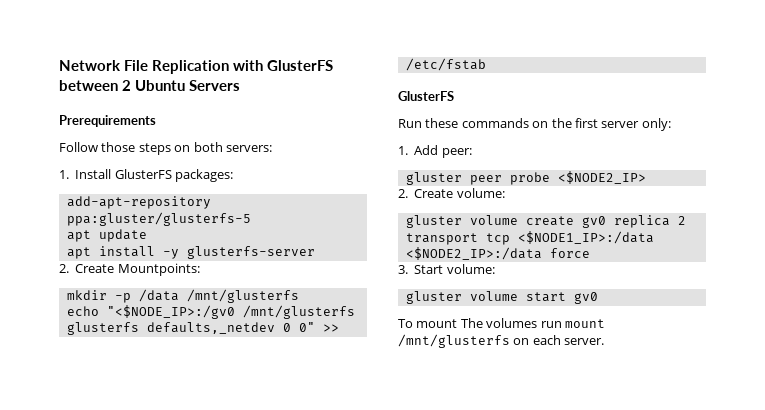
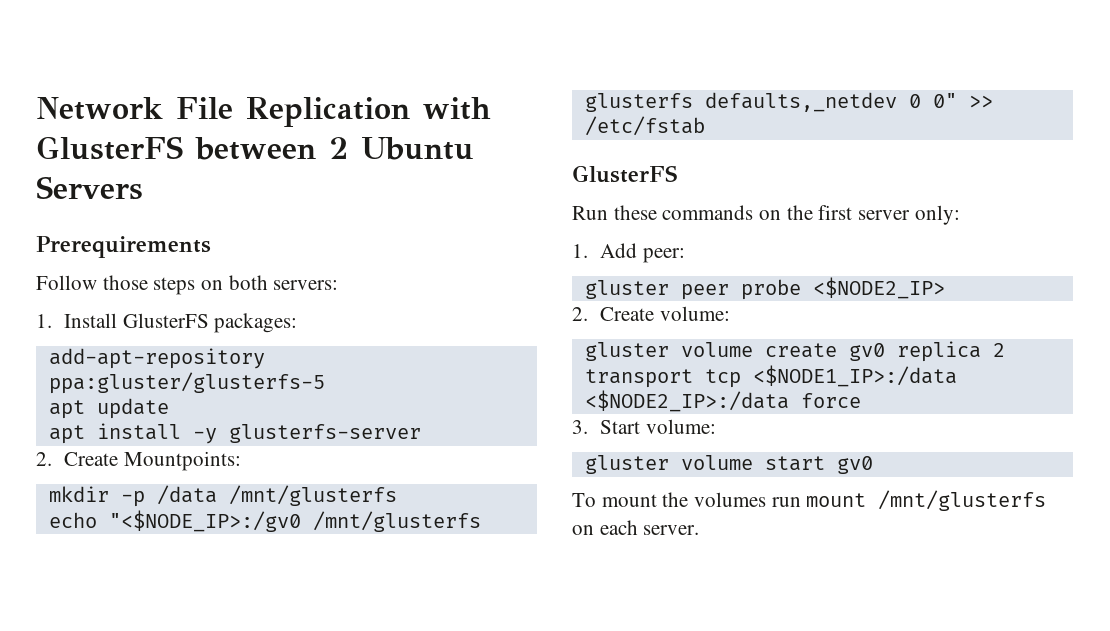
[460,318,483,328] The -> [662,492,689,507] the

